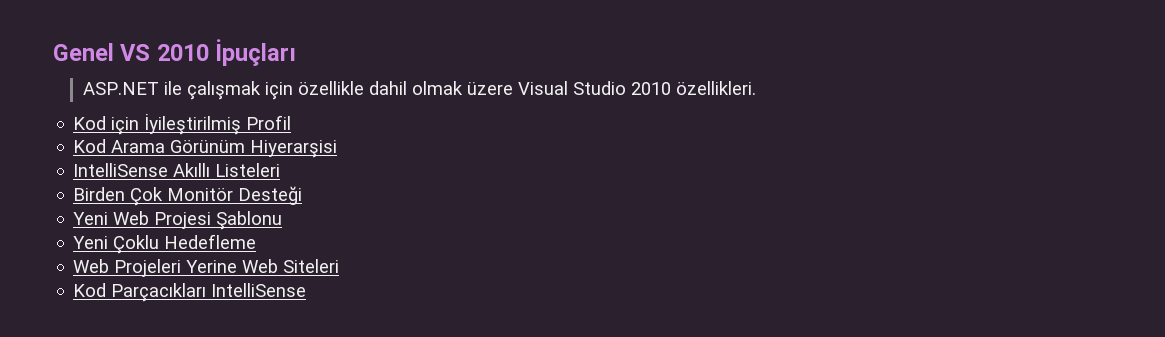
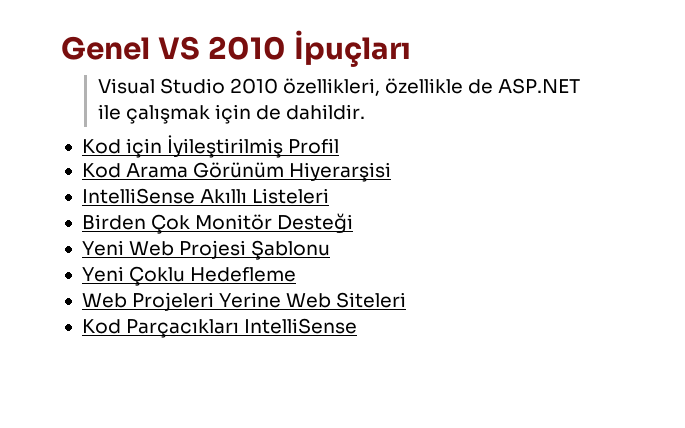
[83,81,757,100] ASP.NET ile çalışmak için özellikle dahil olmak üzere Visual Studio 2010 özellikleri. -> [97,78,581,96] [97,104,366,124] Visual Studio 2010 özellikleri, özellikle de ASP.NET ile çalışmak için de dahildir.

